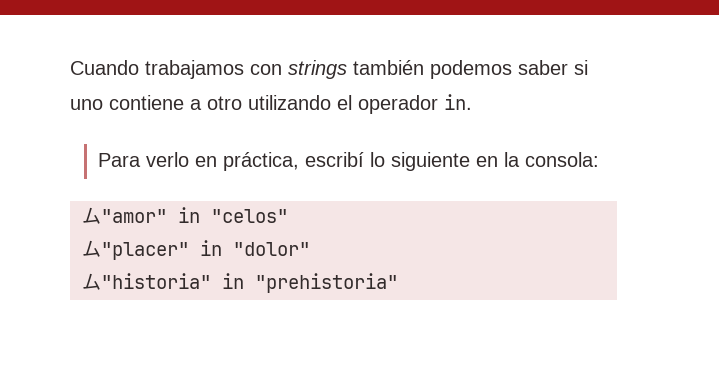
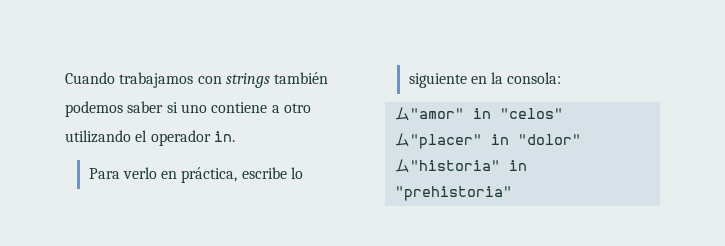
[304,152,364,167] escribí -> [241,167,287,179] escribe

